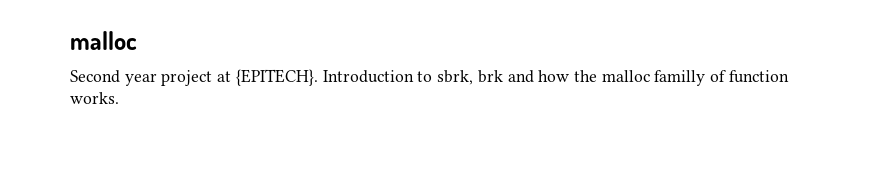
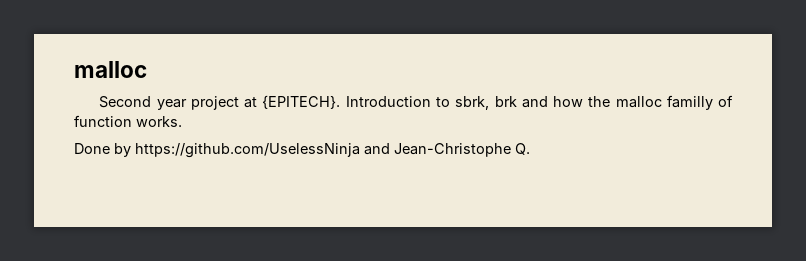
(119, 98) none -> [74,143,530,158] // Done by https://github.com/UselessNinja and Jean-Christophe Q.

